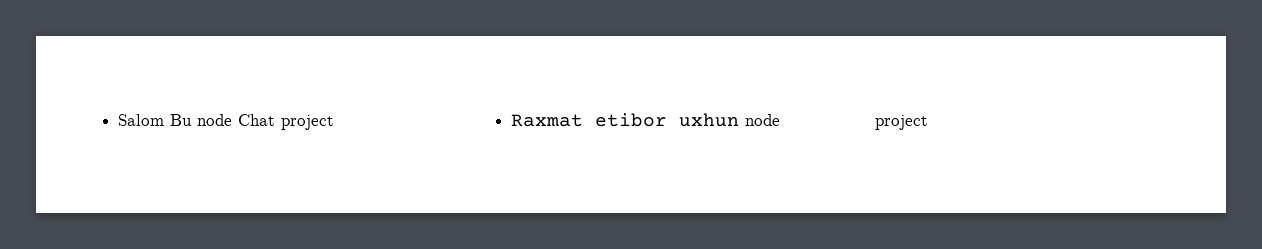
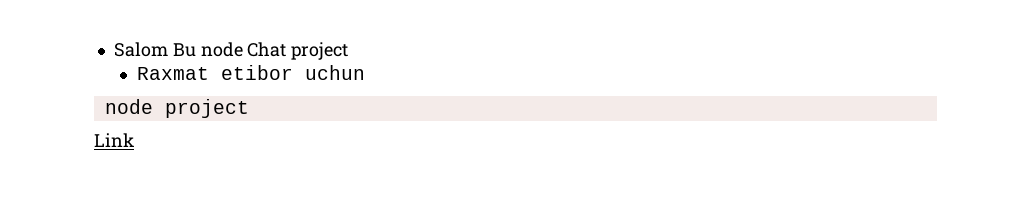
[678,113,739,127] uxhun -> [304,65,365,80] uchun //
(928, 122) none -> [94,133,134,147] // Link

